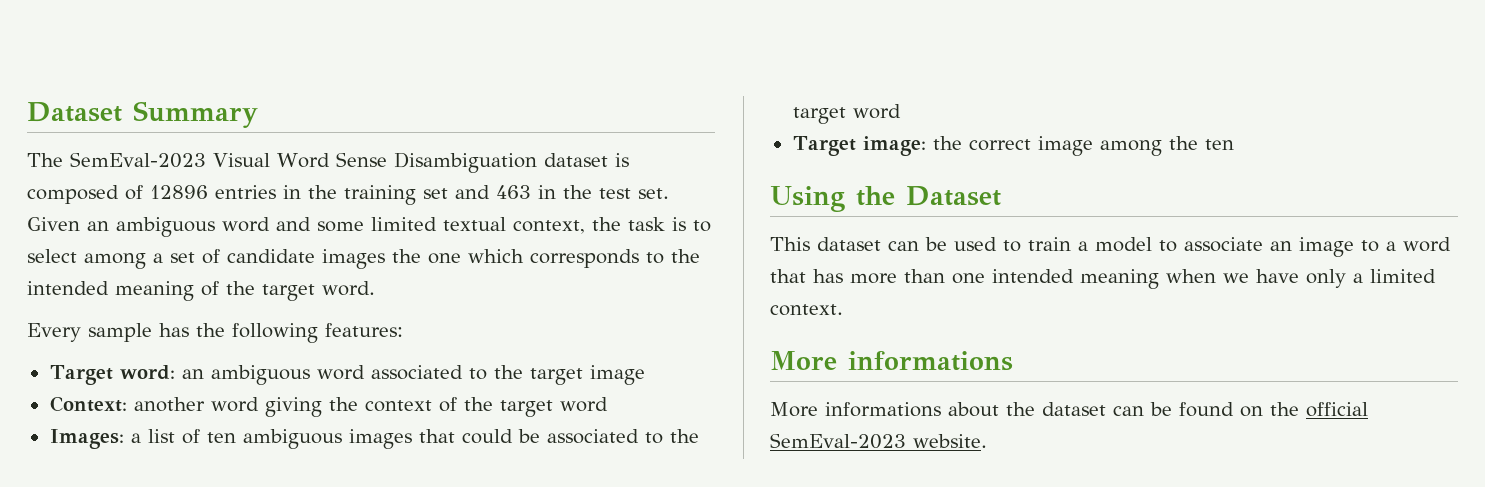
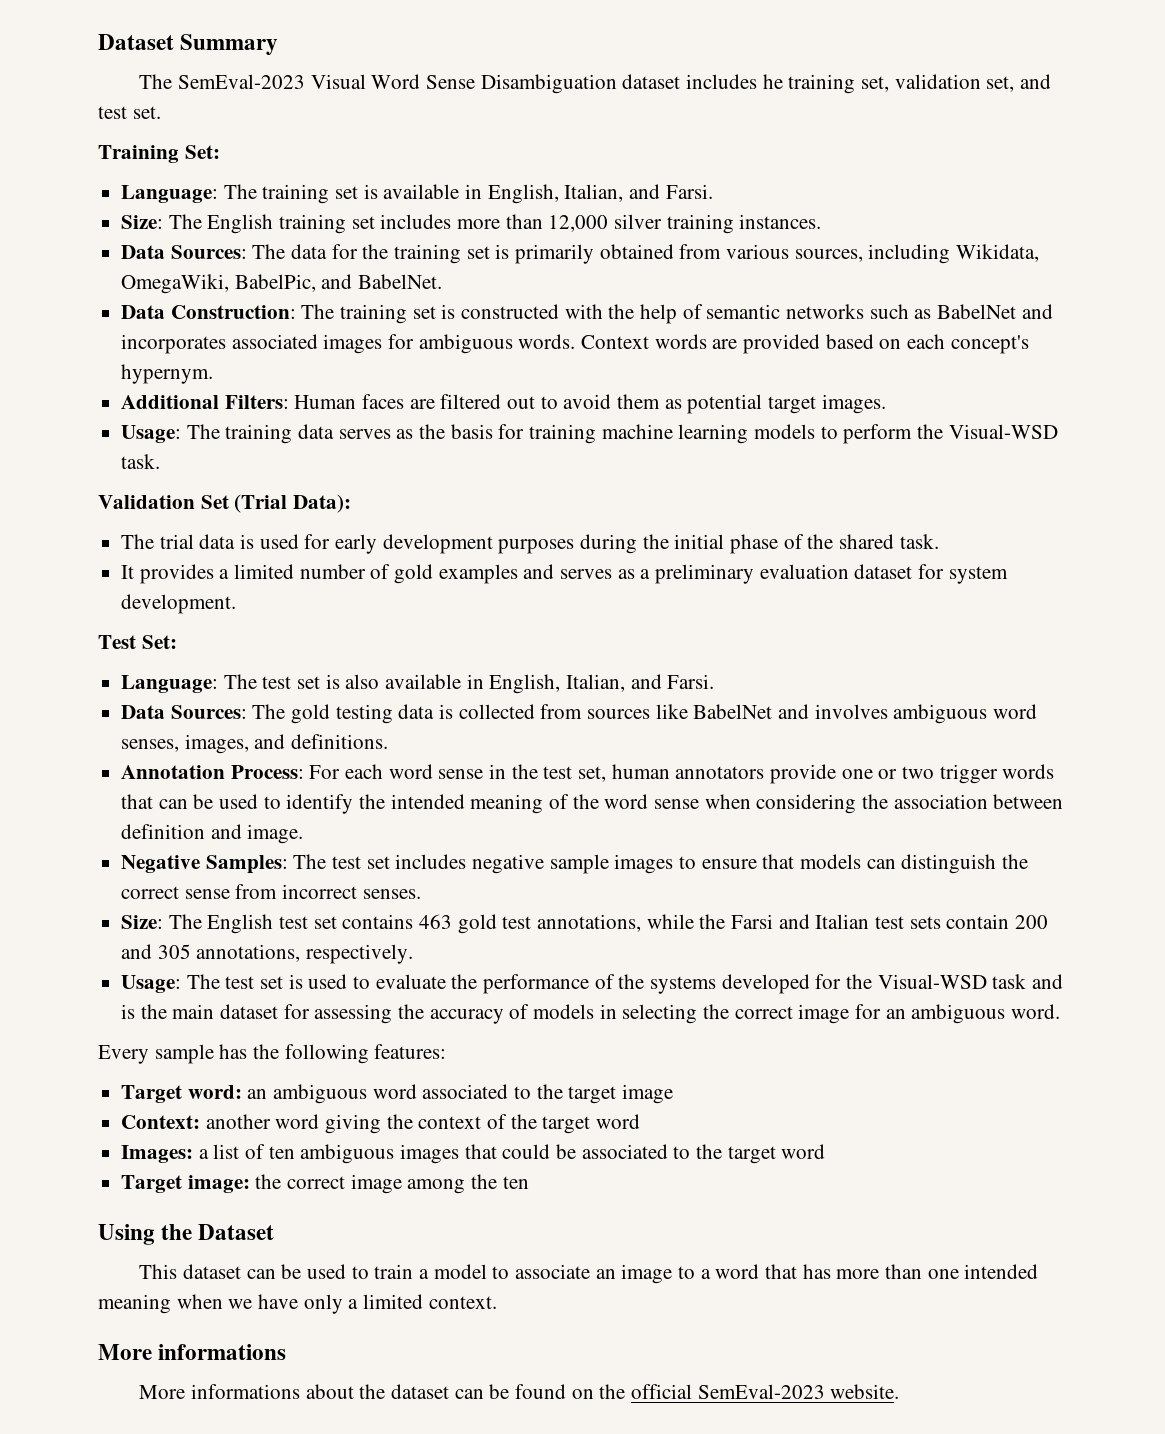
[614,153,629,167] [27,185,669,205] [27,217,711,237] [27,249,664,269] is composed of 12896 entries in the training set and 463 in the test set. Given an ambiguous word and some limited textual context, the task is to select among a set of candidate images the one which corresponds to -> [685,74,1051,94] [98,106,161,119] [98,145,220,163] [121,184,713,204] [121,214,822,234] [121,244,1040,264] [121,274,443,294] [121,304,1053,324] [121,334,1029,354] [121,364,214,384] [121,394,886,414] [121,424,1058,444] [121,454,161,469] [98,494,352,513] [121,534,939,554] [121,564,1008,584] [121,594,237,614] [98,635,177,649] [121,674,715,694] [121,704,1038,724] [121,734,389,754] [121,764,1055,784] [121,794,354,814] includes he training set, validation set, and test set. // Training Set: // Language: The training set is available in English, Italian, and Farsi. // Size: The English training set includes more than 12,000 silver training instances. // Data Sources: The data for the training set is primarily obtained from various sources, including Wikidata, OmegaWiki, BabelPic, and BabelNet. // Data Construction: The training set is constructed with the help of semantic networks such as BabelNet and incorporates associated images for ambiguous words. Context words are provided based on each concept's hypernym. // Additional Filters: Human faces are filtered out to avoid them as potential target images. // Usage: The training data serves as the basis for training machine learning models to perform the Visual-WSD task. // Validation Set (Trial Data): // The trial data is used for early development purposes during the initial phase of the shared task. // It provides a limited number of gold examples and serves as a preliminary evaluation dataset for system development. // Test Set: // Language: The test set is also available in English, Italian, and Farsi. // Data Sources: The gold testing data is collected from sources like BabelNet and involves ambiguous word senses, images, and definitions. // Annotation Process: For each word sense in the test set, human annotators provide one or two trigger words that can be used to identify
[262,284,315,301] target -> [604,794,1064,814] [121,824,304,844] [121,854,1029,874] [121,884,421,899] [121,914,1049,934] [121,944,414,964] [121,974,1064,994] [121,1004,1006,1024] word sense when considering the association between definition and image. // Negative Samples: The test set includes negative sample images to ensure that models can distinguish the correct sense from incorrect senses. // Size: The English test set contains 463 gold test annotations, while the Farsi and Italian test sets contain 200 and 305 annotations, respectively. // Usage: The test set is used to evaluate the performance of the systems developed for the Visual-WSD task and is the main dataset for assessing the accuracy of models in selecting the correct image for an ambiguous

